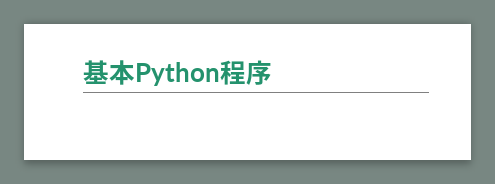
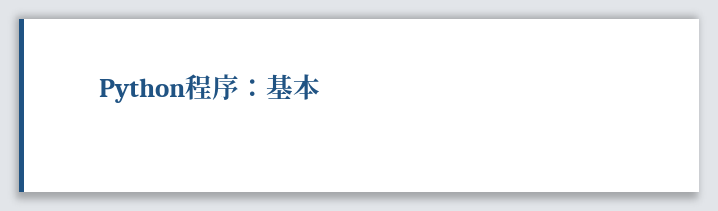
[83,60,135,85] 基本 -> (99, 90) none
(272, 72) none -> [239,74,320,100] ：基本

